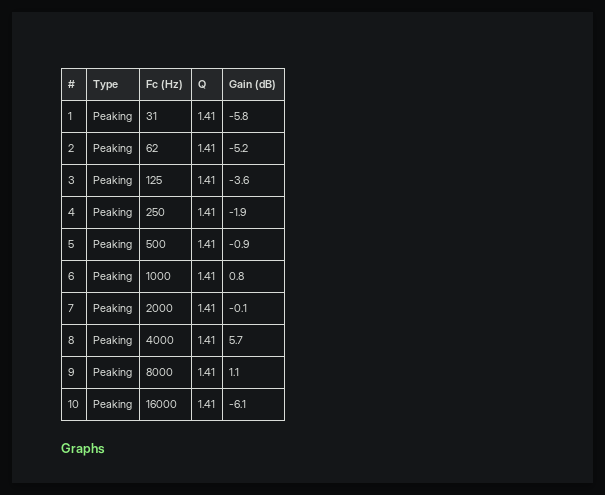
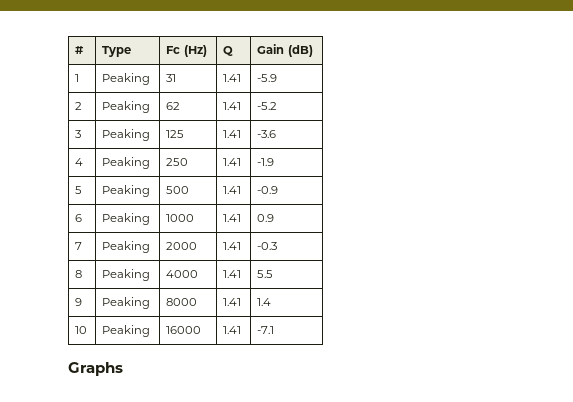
[228,112,248,120] -5.8 -> [257,74,278,82] -5.9
[228,272,244,280] 0.8 -> [257,214,275,222] 0.9
[228,304,247,312] -0.1 -> [257,242,278,250] -0.3
[228,336,243,344] 5.7 -> [257,270,274,278] 5.5
[228,368,239,376] 1.1 -> [257,298,272,306] 1.4
[228,400,246,408] -6.1 -> [257,326,275,334] -7.1

